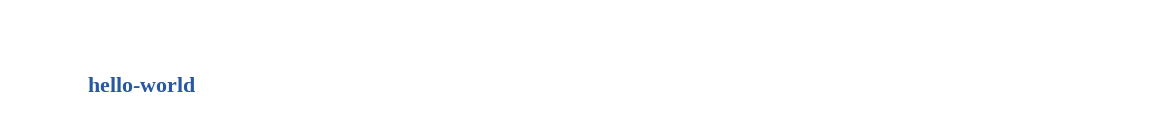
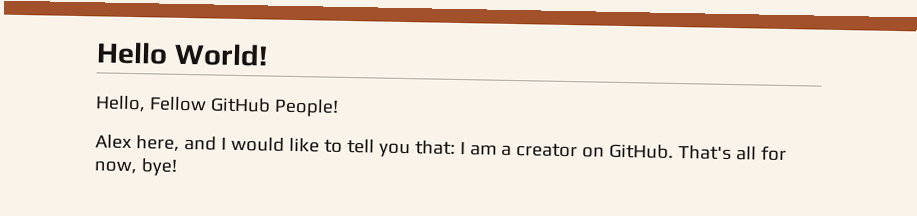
[88,77,195,92] hello-world -> [96,41,269,67] [95,95,339,117] [95,134,787,162] [94,158,178,176] Hello World! // Hello, Fellow GitHub People! // Alex here, and I would like to tell you that: I am a creator on GitHub. That's all for now, bye!

